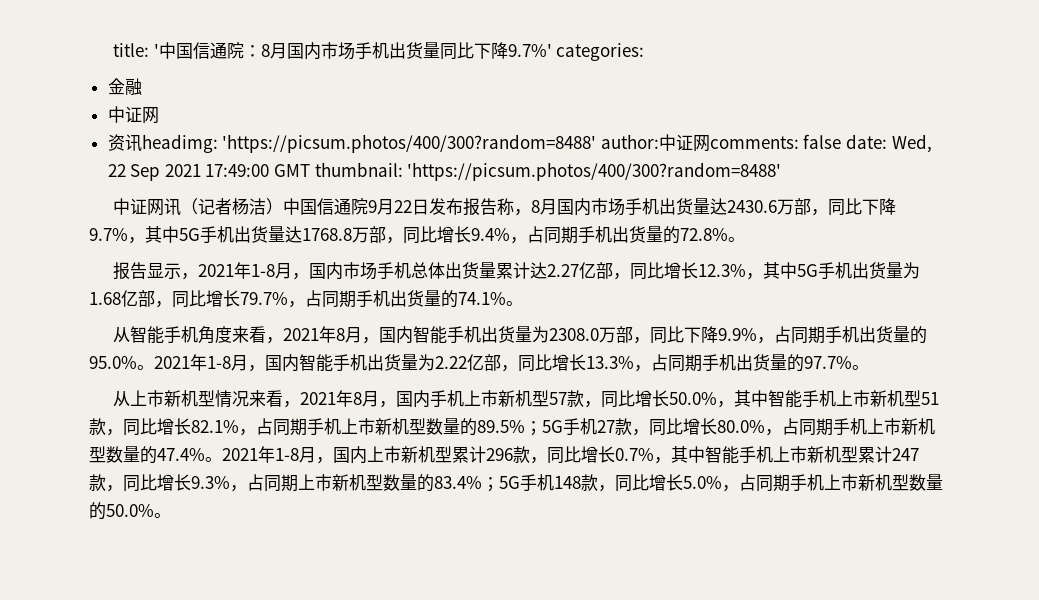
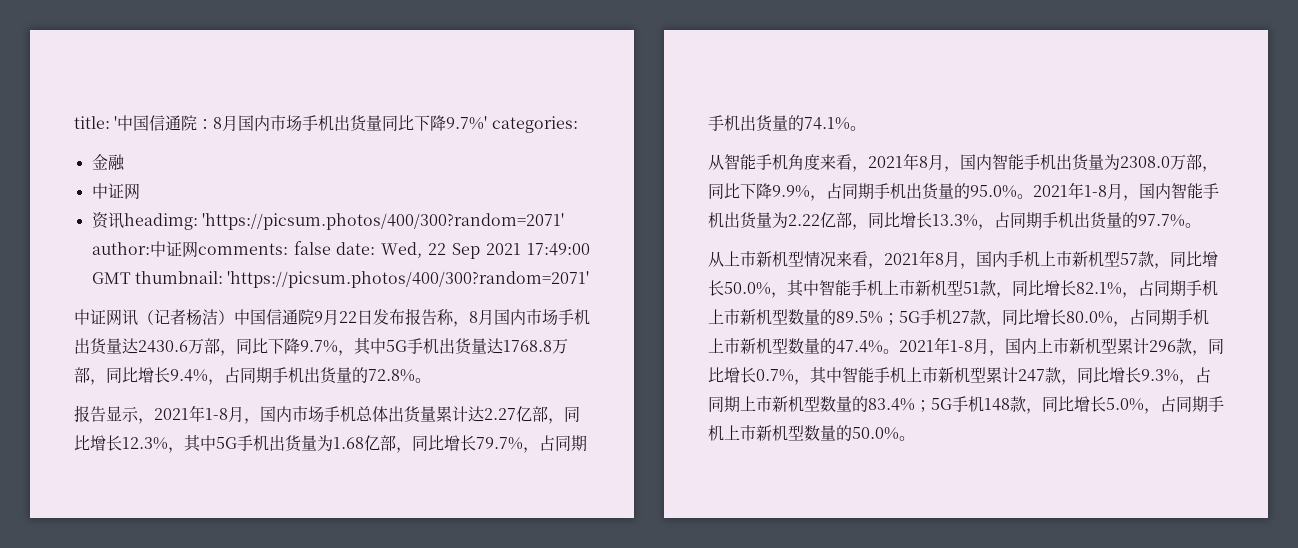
[222,134,597,153] 'https://picsum.photos/400/300?random=8488' -> [201,213,564,230] 'https://picsum.photos/400/300?random=2071'
[407,162,782,181] 'https://picsum.photos/400/300?random=8488' -> [227,271,590,288] 'https://picsum.photos/400/300?random=2071'

